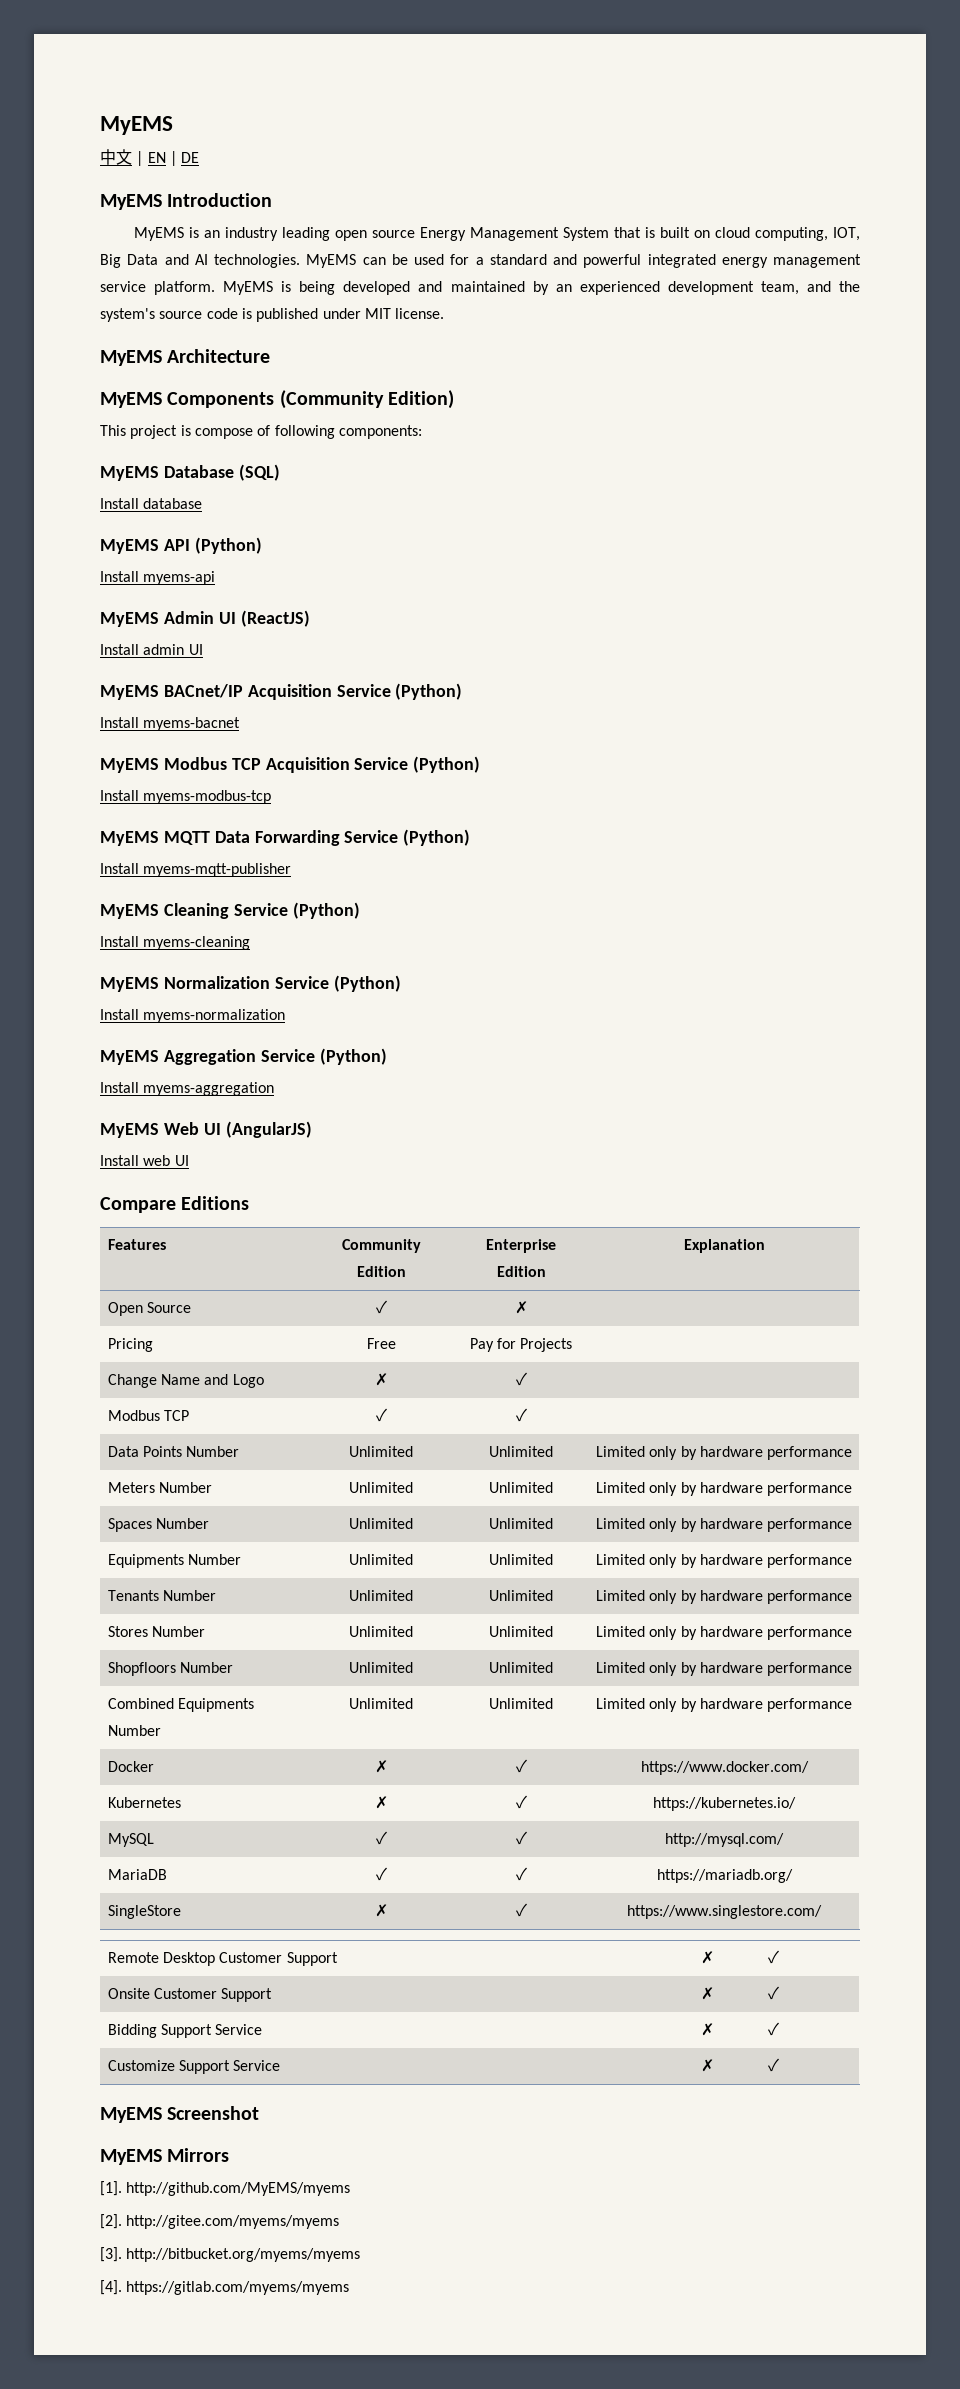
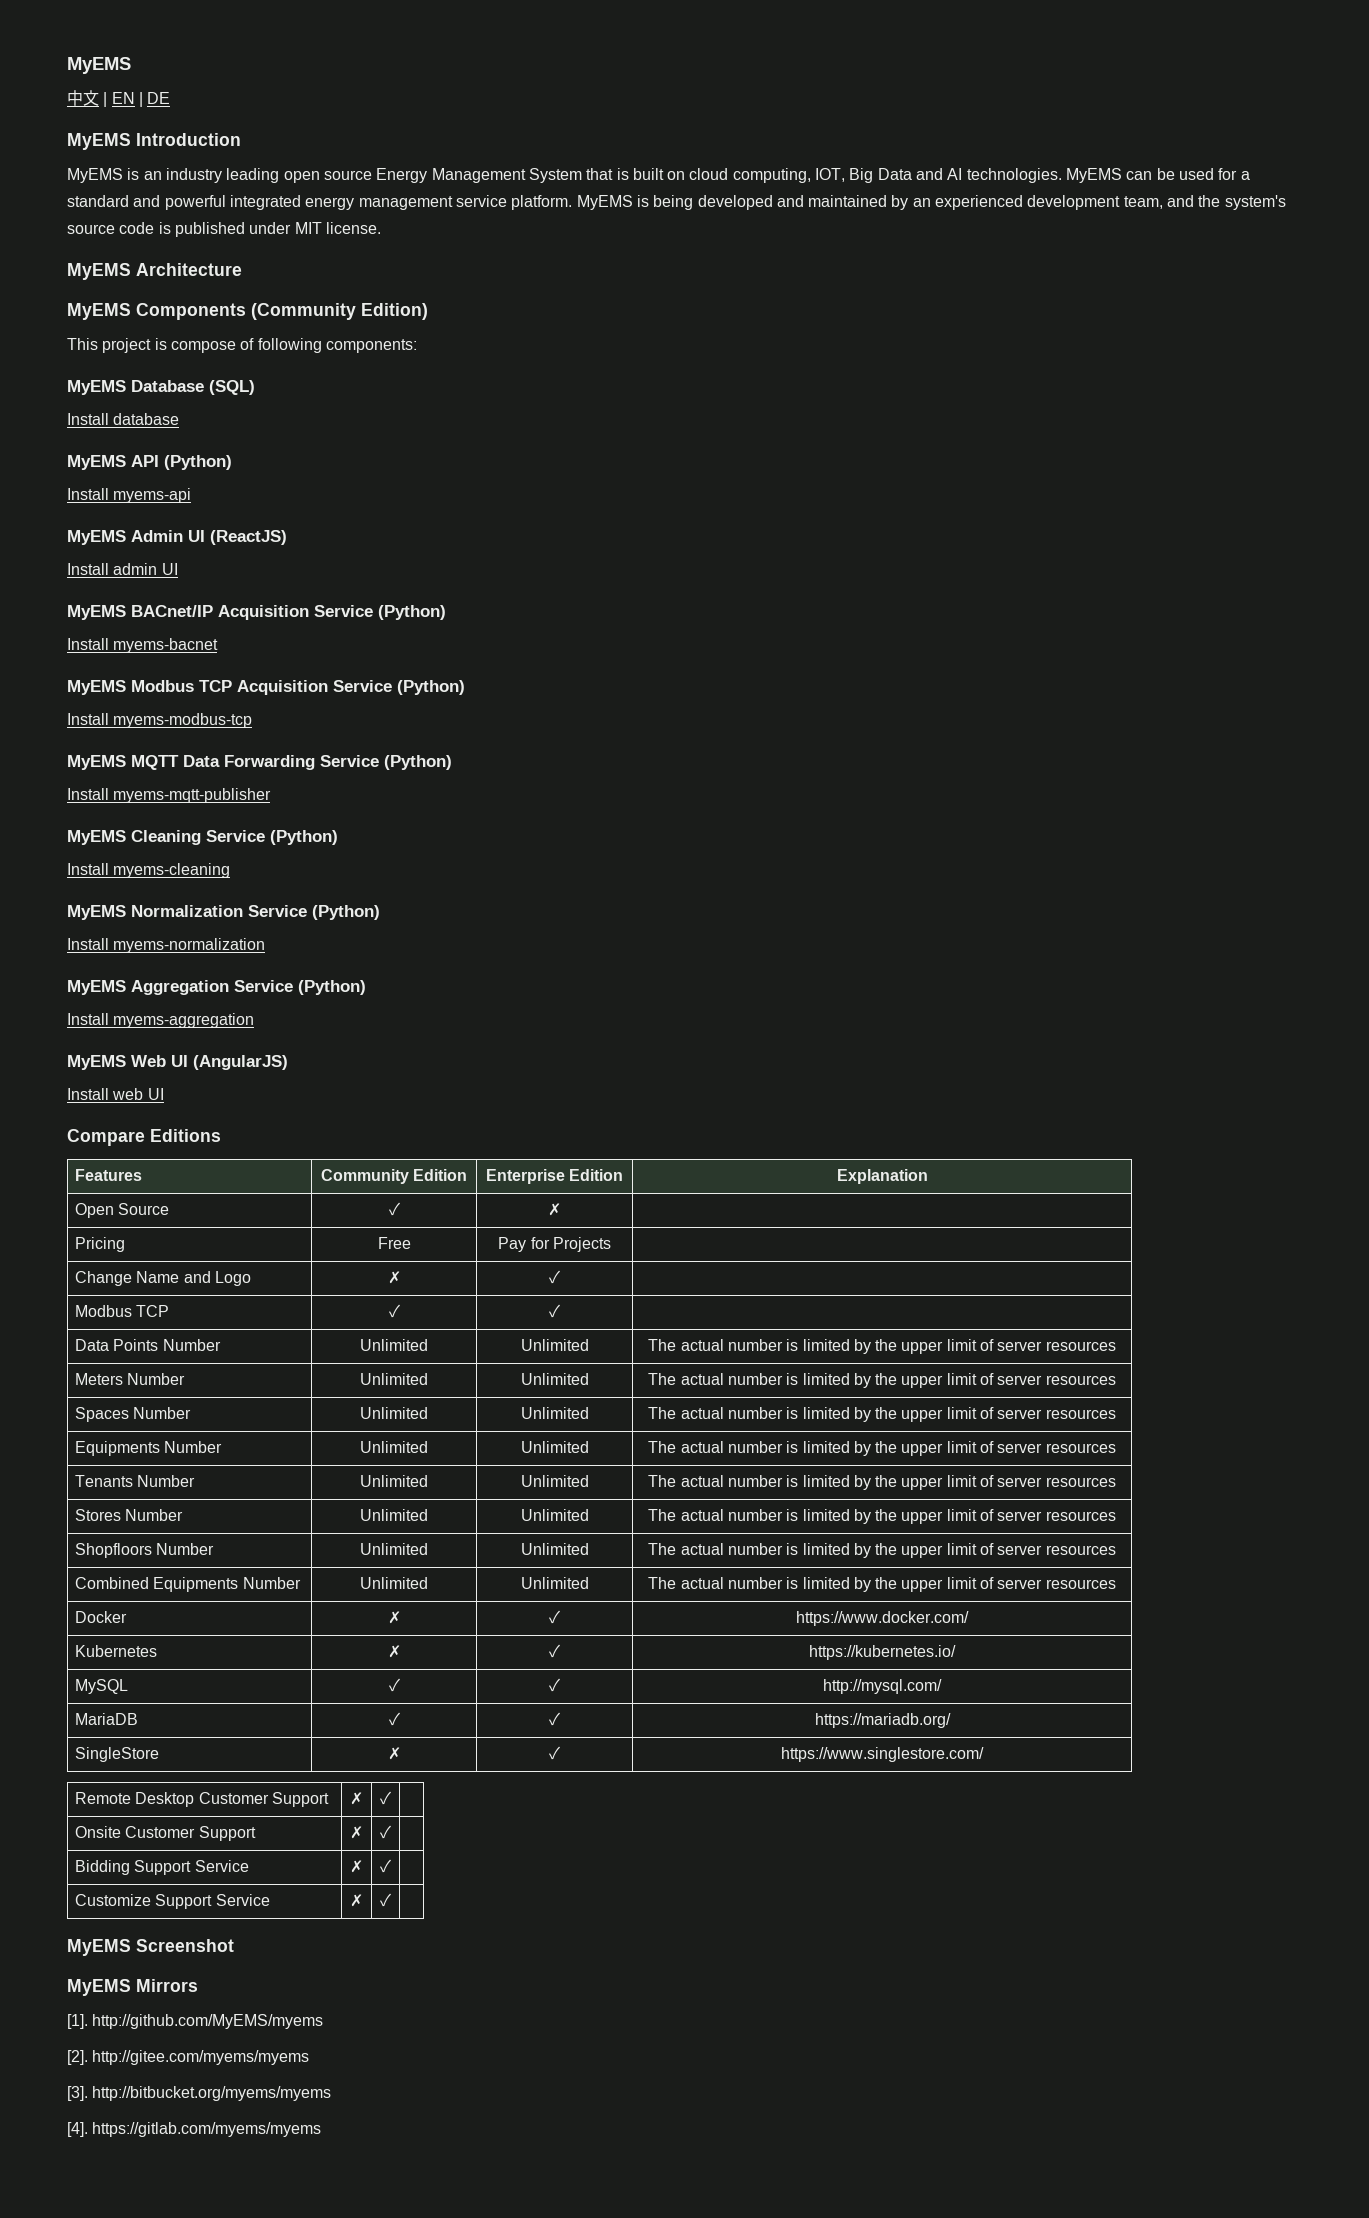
[595,1446,853,1460] [107,1482,213,1493] [349,1482,413,1493] [489,1482,553,1493] [595,1482,853,1496] [107,1518,210,1532] [349,1518,413,1529] [489,1518,553,1529] [595,1518,853,1532] [107,1554,242,1568] [349,1554,413,1565] [489,1554,553,1565] [595,1554,853,1568] [107,1590,217,1601] [349,1590,413,1601] [489,1590,553,1601] [595,1590,853,1604] [107,1626,206,1637] [349,1626,413,1637] [489,1626,553,1637] [595,1626,853,1640] [107,1662,234,1676] [349,1662,413,1673] [489,1662,553,1673] [595,1662,853,1676] Limited only by hardware performance // Meters Number | Unlimited | Unlimited | Limited only by hardware performance // Spaces Number | Unlimited | Unlimited | Limited only by hardware performance // Equipments Number | Unlimited | Unlimited | Limited only by hardware performance // Tenants Number | Unlimited | Unlimited | Limited only by hardware performance // Stores Number | Unlimited | Unlimited | Limited only by hardware performance // Shopfloors Number | Unlimited | Unlimited | Limited only by hardware performance -> [648,1339,1116,1354] [75,1373,186,1385] [360,1373,428,1385] [520,1373,589,1385] [648,1373,1116,1388] [75,1407,192,1422] [360,1407,428,1419] [520,1407,589,1419] [648,1407,1116,1422] [75,1441,223,1456] [360,1441,428,1453] [520,1441,589,1453] [648,1441,1116,1456] [75,1475,196,1487] [360,1475,428,1487] [520,1475,589,1487] [648,1475,1116,1490] [75,1509,184,1521] [360,1509,428,1521] [520,1509,589,1521] [648,1509,1116,1524] [75,1543,215,1558] [360,1543,428,1555] [520,1543,589,1555] [648,1543,1116,1558] The actual number is limited by the upper limit of server resources // Meters Number | Unlimited | Unlimited | The actual number is limited by the upper limit of server resources // Spaces Number | Unlimited | Unlimited | The actual number is limited by the upper limit of server resources // Equipments Number | Unlimited | Unlimited | The actual number is limited by the upper limit of server resources // Tenants Number | Unlimited | Unlimited | The actual number is limited by the upper limit of server resources // Stores Number | Unlimited | Unlimited | The actual number is limited by the upper limit of server resources // Shopfloors Number | Unlimited | Unlimited | The actual number is limited by the upper limit of server resources
[595,1698,853,1712] Limited only by hardware performance -> [648,1577,1116,1592] The actual number is limited by the upper limit of server resources

